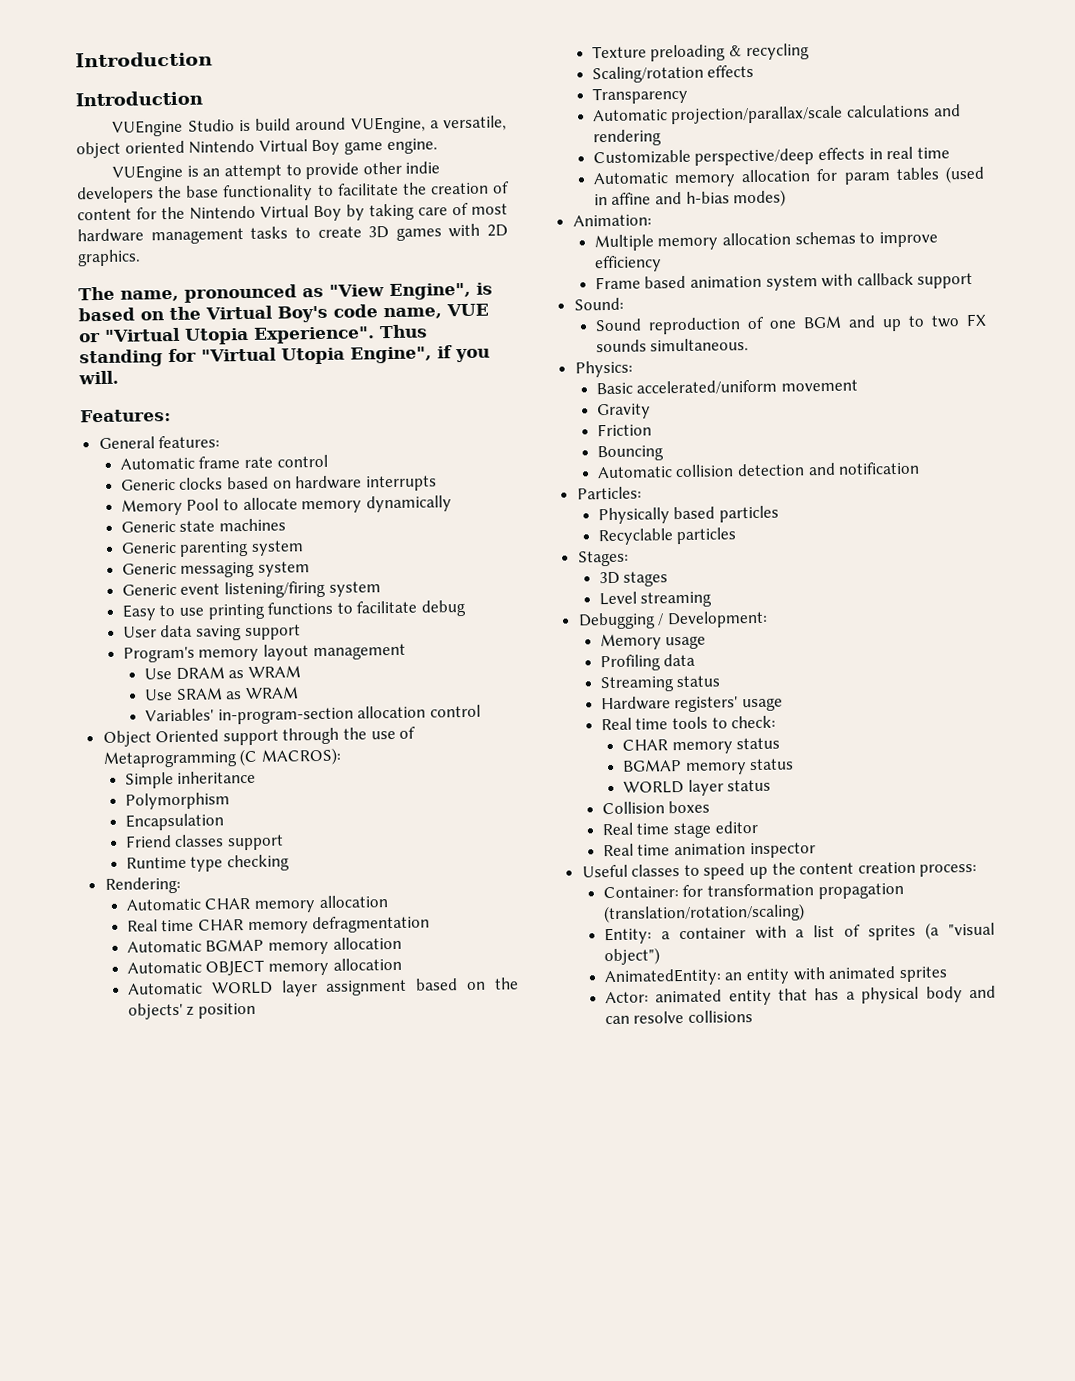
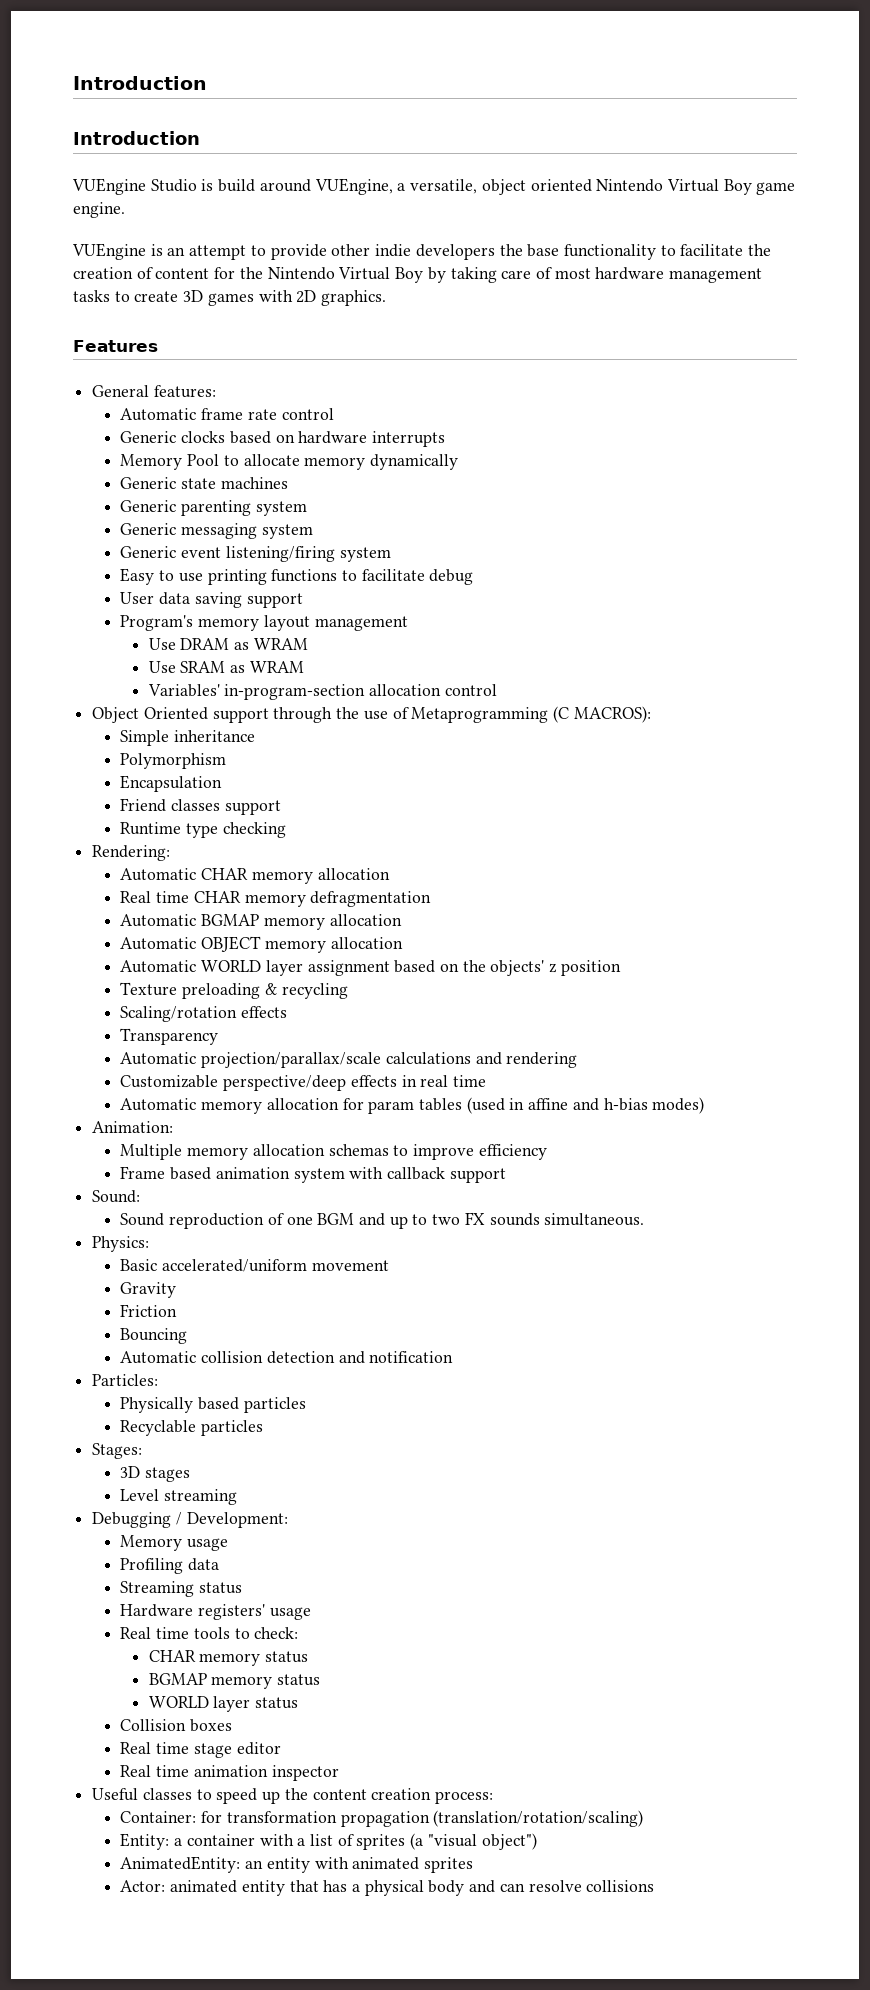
[78,282,493,303] [78,303,489,323] [79,324,428,345] [79,345,490,368] [78,370,119,385] [80,409,171,423] The name, pronounced as "View Engine", is based on the Virtual Boy's code name, VUE or "Virtual Utopia Experience". Thus standing for "Virtual Utopia Engine", if you will. // Features: -> [73,340,158,352] Features

